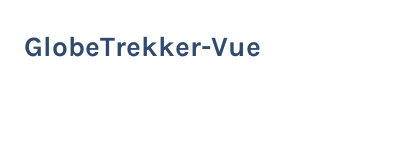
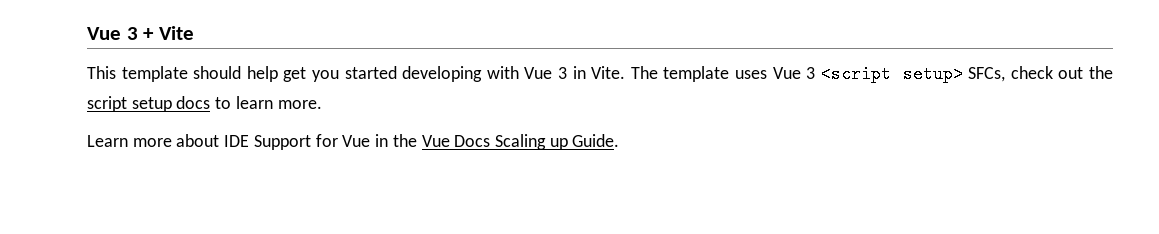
[24,36,261,57] GlobeTrekker-Vue -> [87,26,194,40] [87,65,1114,83] [87,96,322,112] [87,134,620,150] Vue 3 + Vite // This template should help get you started developing with Vue 3 in Vite. The template uses Vue 3 <script setup> SFCs, check out the script setup docs to learn more. // Learn more about IDE Support for Vue in the Vue Docs Scaling up Guide.

